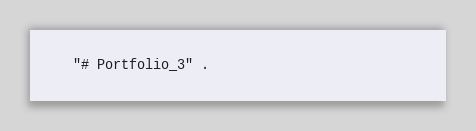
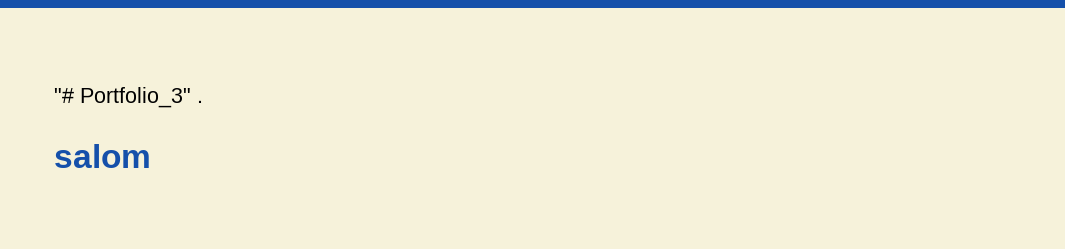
(209, 67) none -> [54,144,151,168] // salom

